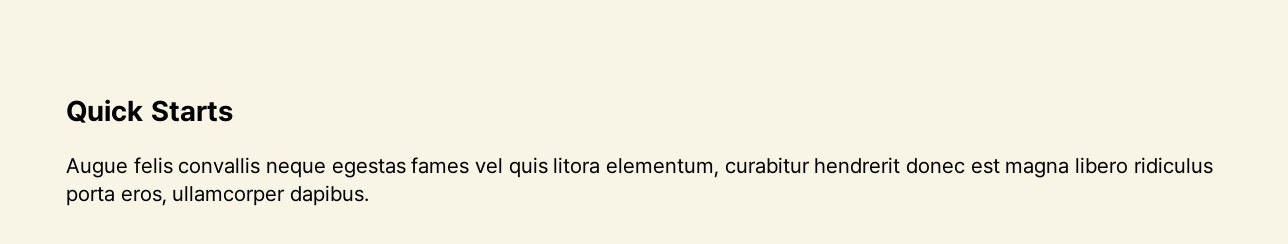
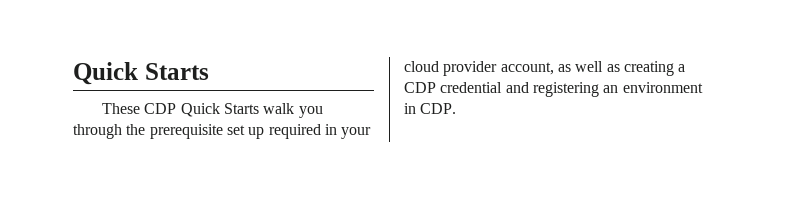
[66,157,1213,178] [66,185,370,206] Augue felis convallis neque egestas fames vel quis litora elementum, curabitur hendrerit donec est magna libero ridiculus porta eros, ullamcorper dapibus. -> [102,103,323,118] [73,124,372,139] [404,61,686,76] [404,82,703,97] [404,103,457,114] These CDP Quick Starts walk you through the prerequisite set up required in your cloud provider account, as well as creating a CDP credential and registering an environment in CDP.

